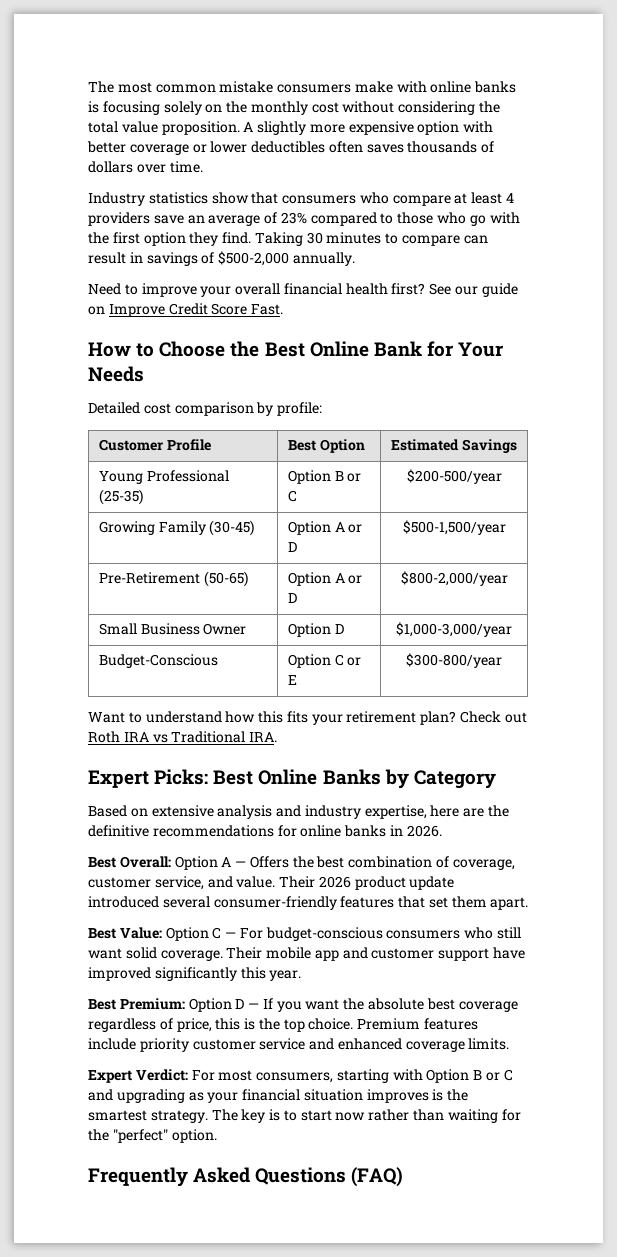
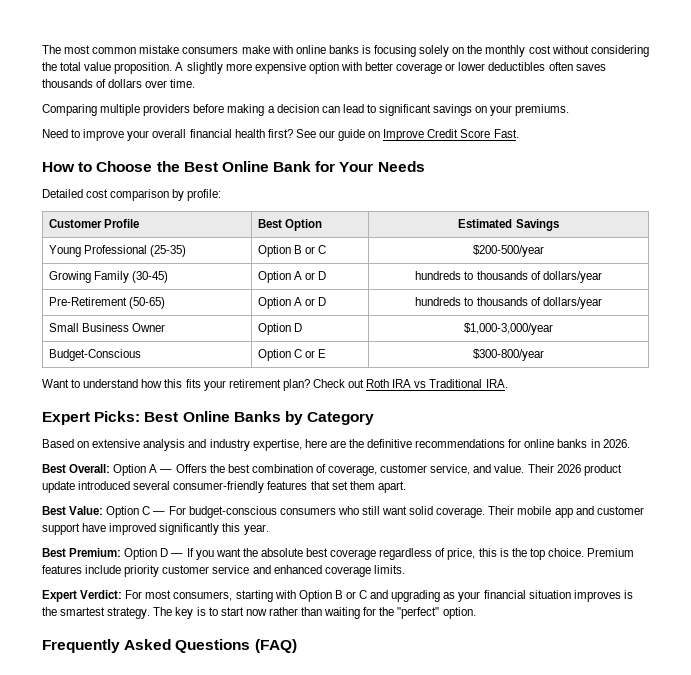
[88,192,515,206] [88,212,520,226] [88,232,488,246] [88,251,355,266] Industry statistics show that consumers who compare at least 4 providers save an average of 23% compared to those who go with the first option they find. Taking 30 minutes to compare can result in savings of $500-2,000 annually. -> [42,104,570,116] Comparing multiple providers before making a decision can lead to significant savings on your premiums.
[402,520,506,535] $500-1,500/year -> [415,271,602,283] hundreds to thousands of dollars/year
[400,571,508,586] $800-2,000/year -> [415,297,602,309] hundreds to thousands of dollars/year

